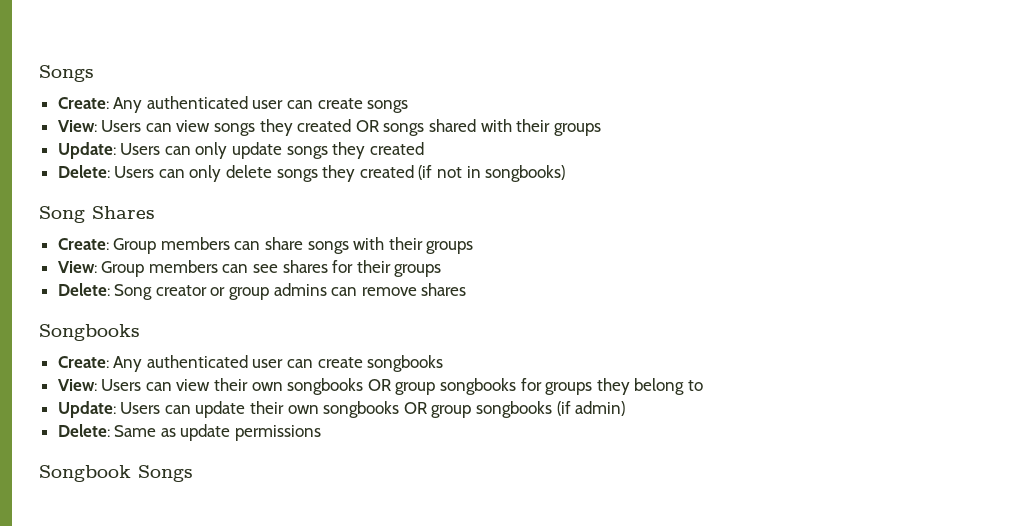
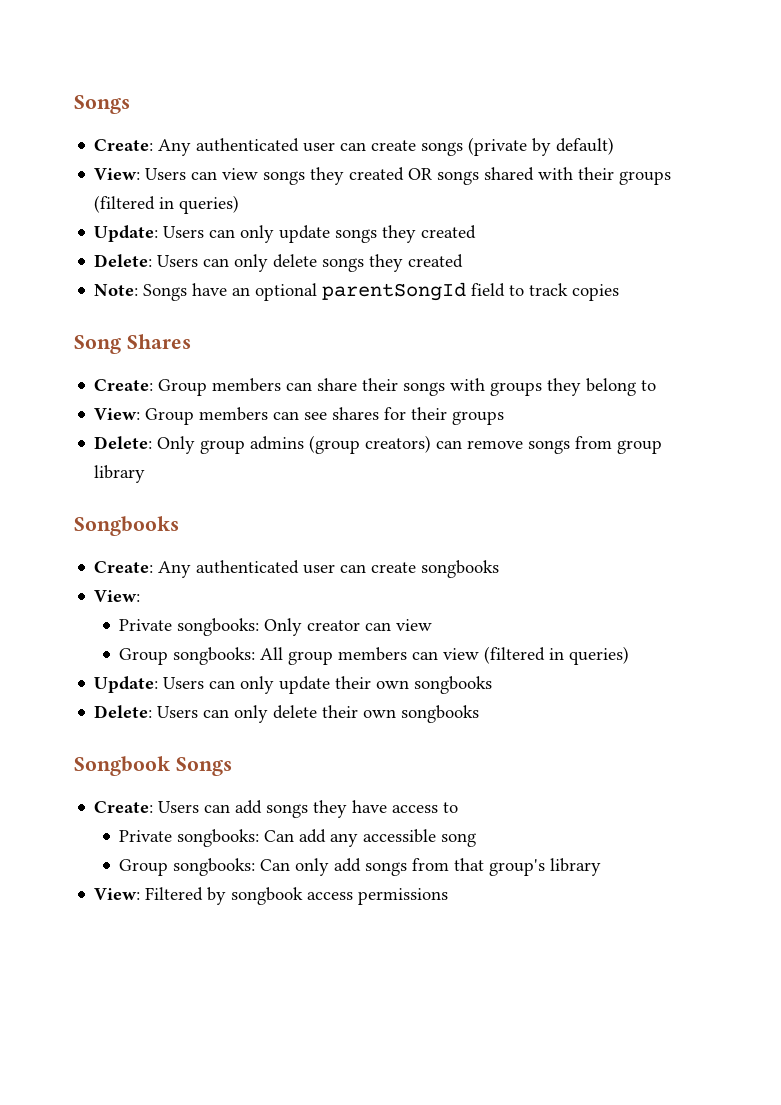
(409, 106) none -> [468,137,615,156] (private by default)
(601, 129) none -> [94,195,240,214] (filtered in queries)
[418,165,566,182] (if not in songbooks) -> [94,282,620,301] // Note: Songs have an optional parentSongId field to track copies
(304, 243) none -> [362,378,399,391] their
[388,237,474,254] their groups -> [490,378,657,396] groups they belong to
[114,283,467,300] Song creator or group admins can remove shares -> [157,435,663,454] [94,465,146,483] Only group admins (group creators) can remove songs from group library
[101,378,703,395] [57,401,191,418] Users can view their own songbooks OR group songbooks for groups they belong to // Update: Users can -> [119,618,433,636] [119,646,630,665] [94,676,275,694] // Private songbooks: Only creator can view // Group songbooks: All group members can view (filtered in queries) // Update: Users can only
[403,401,626,418] [57,424,322,441] [39,465,193,482] OR group songbooks (if admin) // Delete: Same as update permissions // Songbook Songs -> [94,705,480,723] [74,756,232,776] [94,800,459,818] [119,829,477,847] [119,858,602,876] [94,887,449,905] // Delete: Users can only delete their own songbooks // Songbook Songs // Create: Users can add songs they have access to // Private songbooks: Can add any accessible song // Group songbooks: Can only add songs from that group's library // View: Filtered by songbook access permissions

